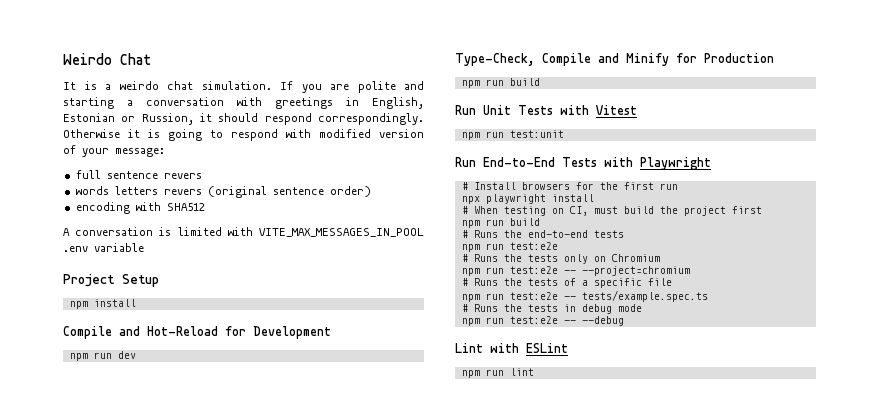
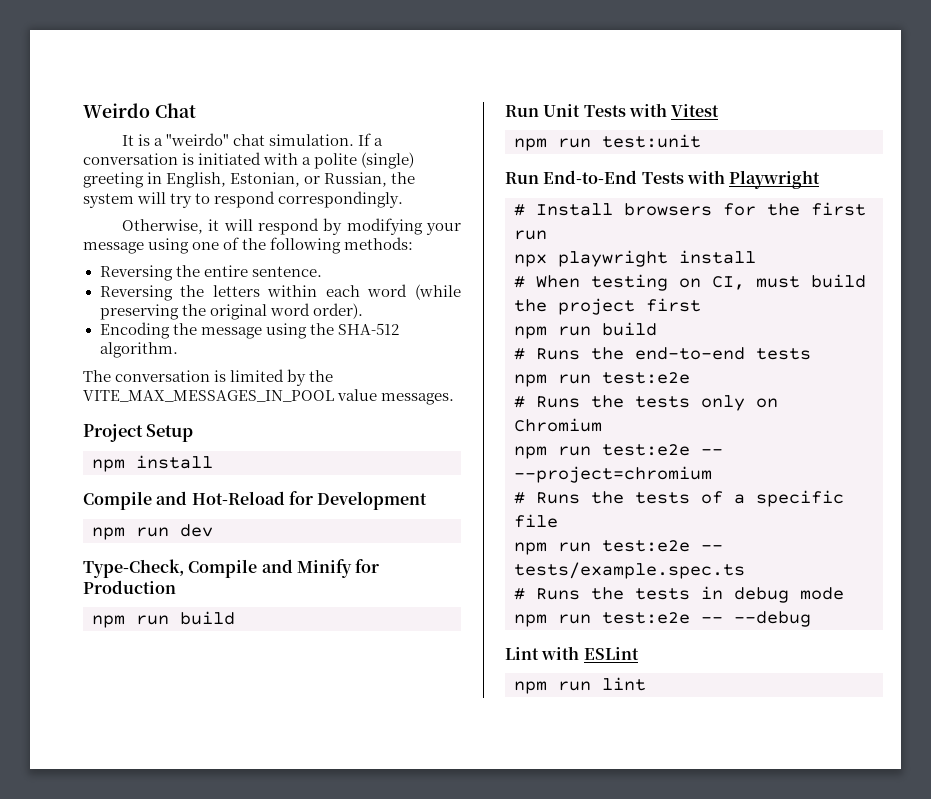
[119,81,159,90] weirdo -> [166,133,230,146] "weirdo"
[301,81,424,93] [63,97,424,109] [63,113,425,125] [63,129,424,141] [63,145,165,157] [75,170,202,179] [75,186,371,198] [75,202,205,214] [63,227,424,237] [63,243,144,252] you are polite and starting a conversation with greetings in English, Estonian or Russion, it should respond correspondingly. Otherwise it is going to respond with modified version of your message: // full sentence revers // words letters revers (original sentence order) // encoding with SHA512 // A conversation is limited with VITE_MAX_MESSAGES_IN_POOL .env variable -> [374,138,384,146] [83,152,415,169] [83,172,416,188] [83,191,404,208] [121,218,461,235] [83,237,414,254] [99,265,322,281] [99,284,461,301] [99,303,363,320] [99,322,399,339] [99,342,178,358] [83,369,334,386] [83,389,455,405] a conversation is initiated with a polite (single) greeting in English, Estonian, or Russian, the system will try to respond correspondingly. // Otherwise, it will respond by modifying your message using one of the following methods: // Reversing the entire sentence. // Reversing the letters within each word (while preserving the original word order). // Encoding the message using the SHA-512 algorithm. // The conversation is limited by the VITE_MAX_MESSAGES_IN_POOL value messages.

